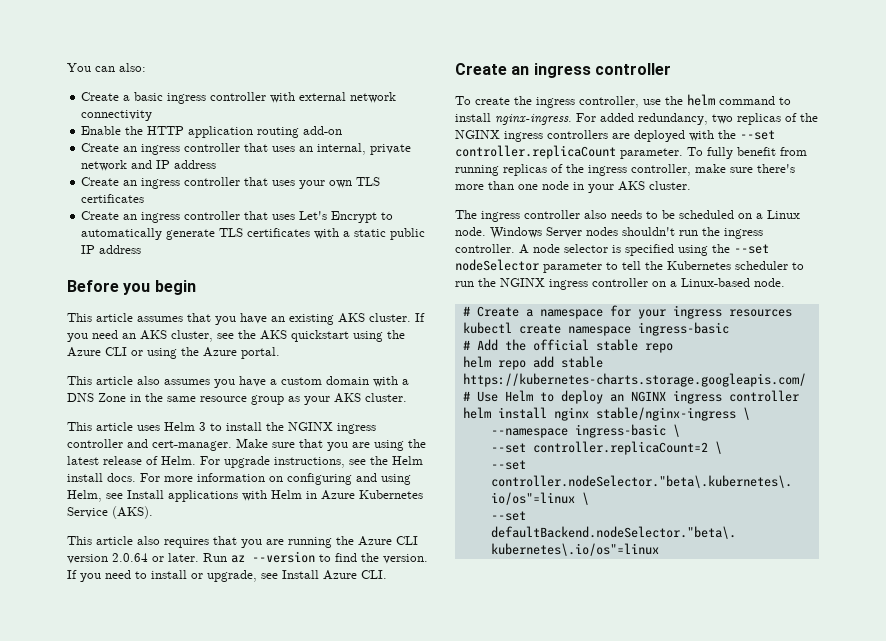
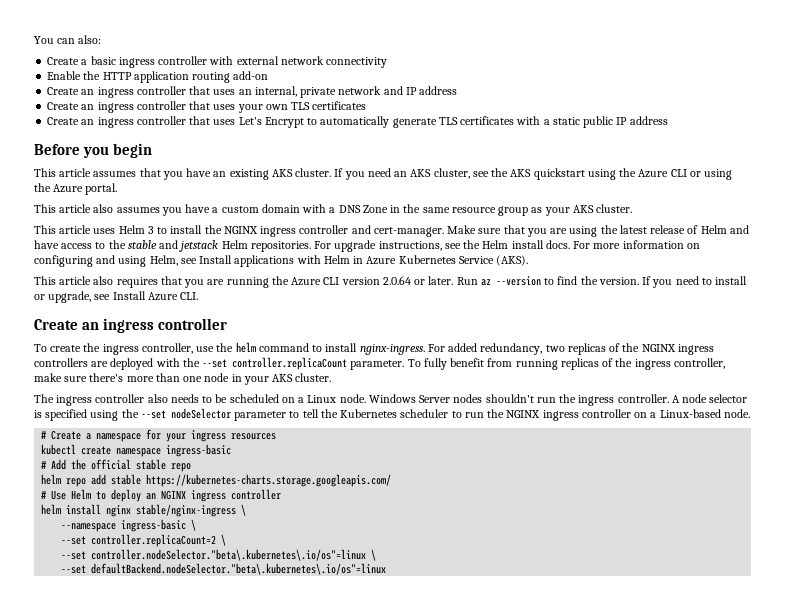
[161,456,196,465] Helm. -> [700,225,749,234] [34,240,311,252] Helm and have access to the stable and jetstack Helm repositories.

